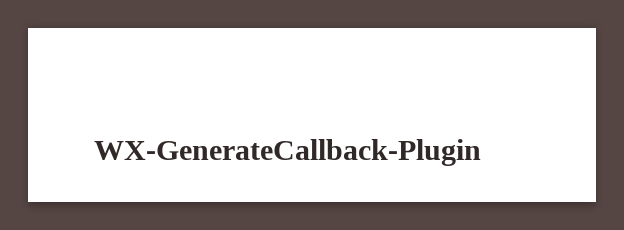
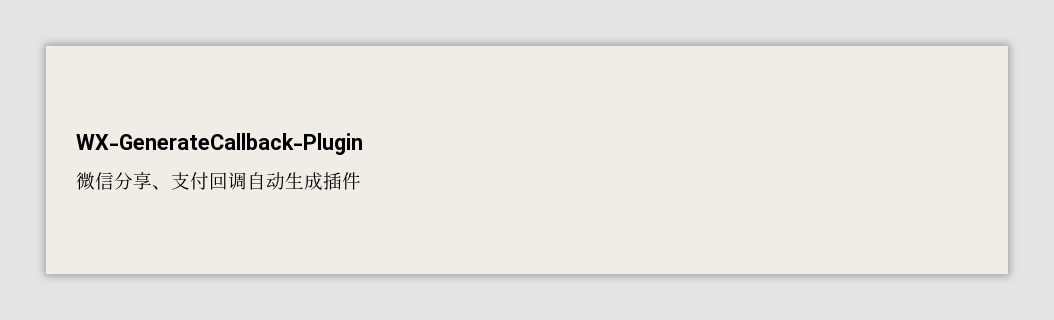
(481, 152) none -> [76,172,361,191] // 微信分享、支付回调自动生成插件

